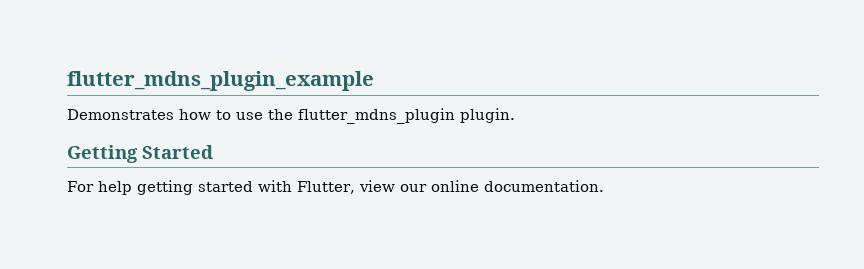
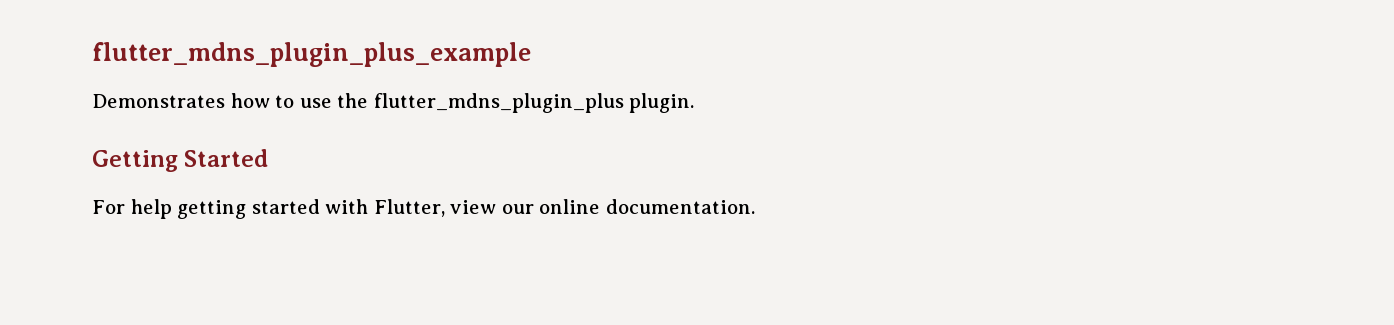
[67,71,374,91] flutter_mdns_plugin_example -> [92,42,531,67] flutter_mdns_plugin_plus_example
[298,108,455,124] flutter_mdns_plugin -> [373,93,624,113] flutter_mdns_plugin_plus

